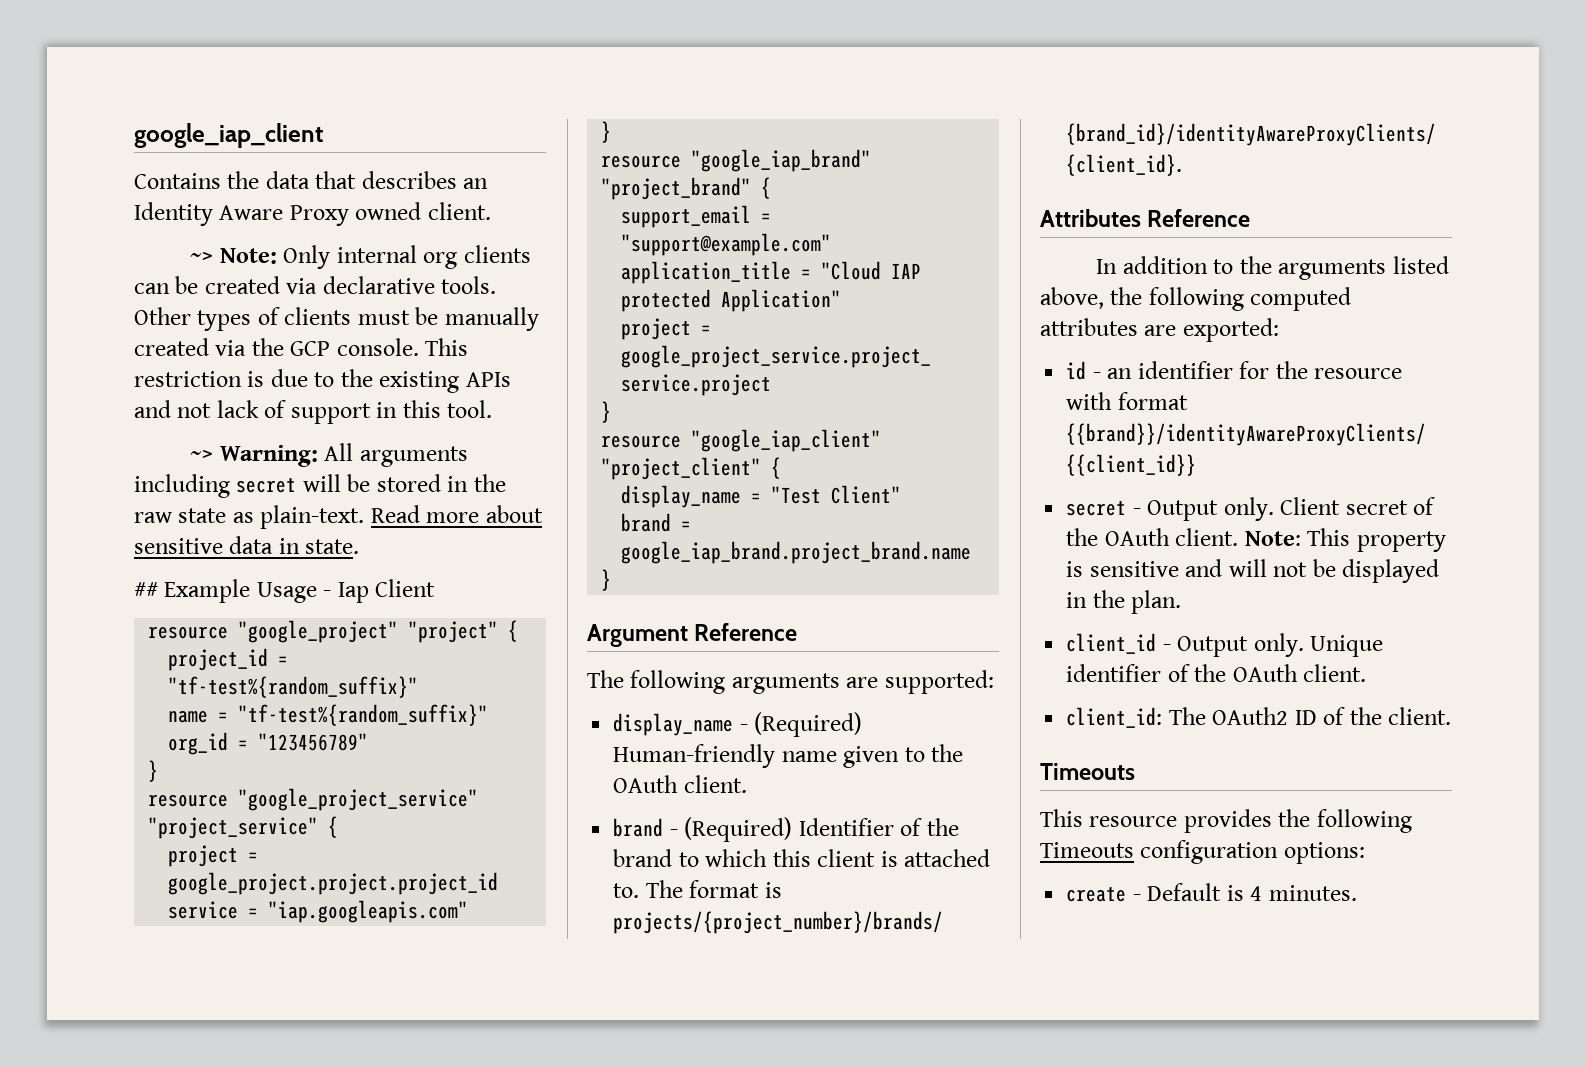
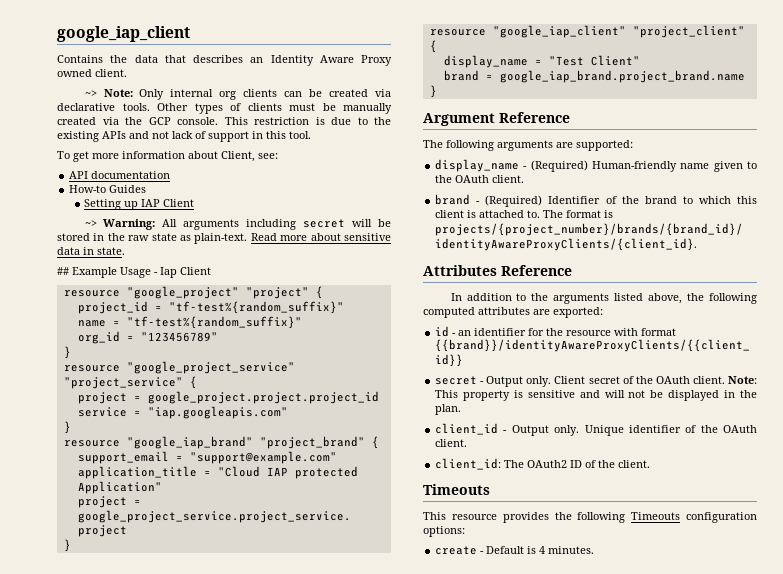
(493, 409) none -> [57,151,278,162] [69,171,171,179] [69,185,147,193] [84,199,195,210] // To get more information about Client, see: // API documentation // How-to Guides // Setting up IAP Client

